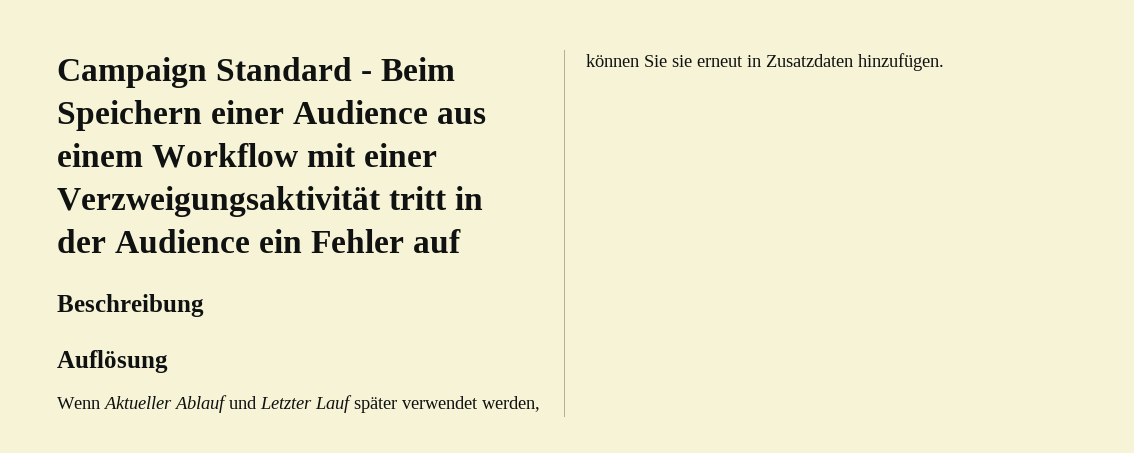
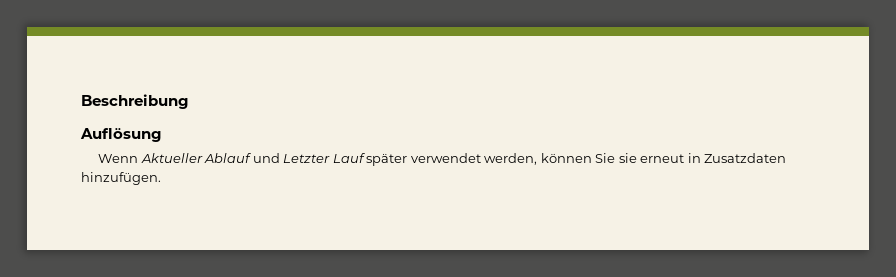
[57,57,456,88] [57,100,487,131] [57,143,438,168] [57,186,484,217] [57,229,462,253] Campaign Standard - Beim Speichern einer Audience aus einem Workflow mit einer Verzweigungsaktivität tritt in der Audience ein Fehler auf // -> (81, 101) none

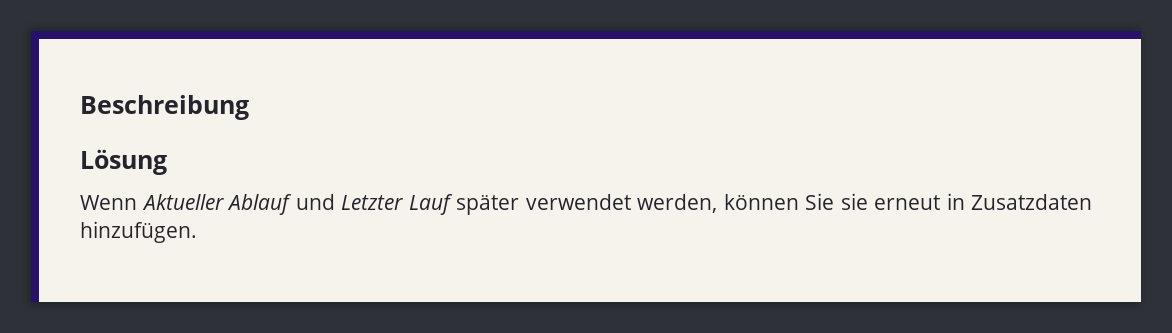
[80,128,162,142] Auflösung -> [80,149,167,175] Lösung

